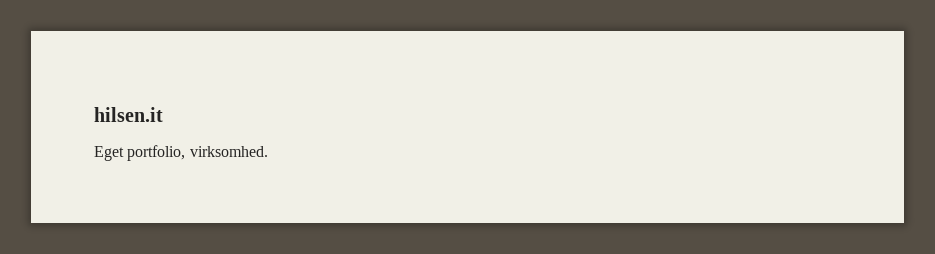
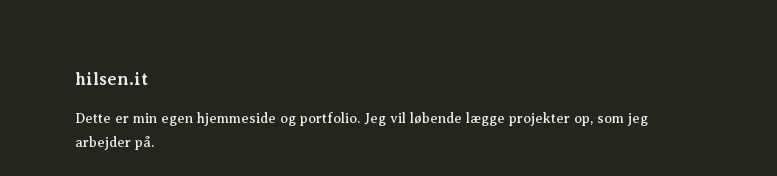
[94,145,268,161] Eget portfolio, virksomhed. -> [75,112,648,126] [75,136,154,150] Dette er min egen hjemmeside og portfolio. Jeg vil løbende lægge projekter op, som jeg arbejder på.

